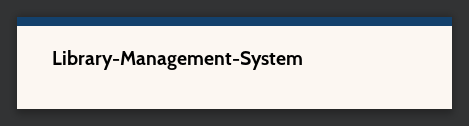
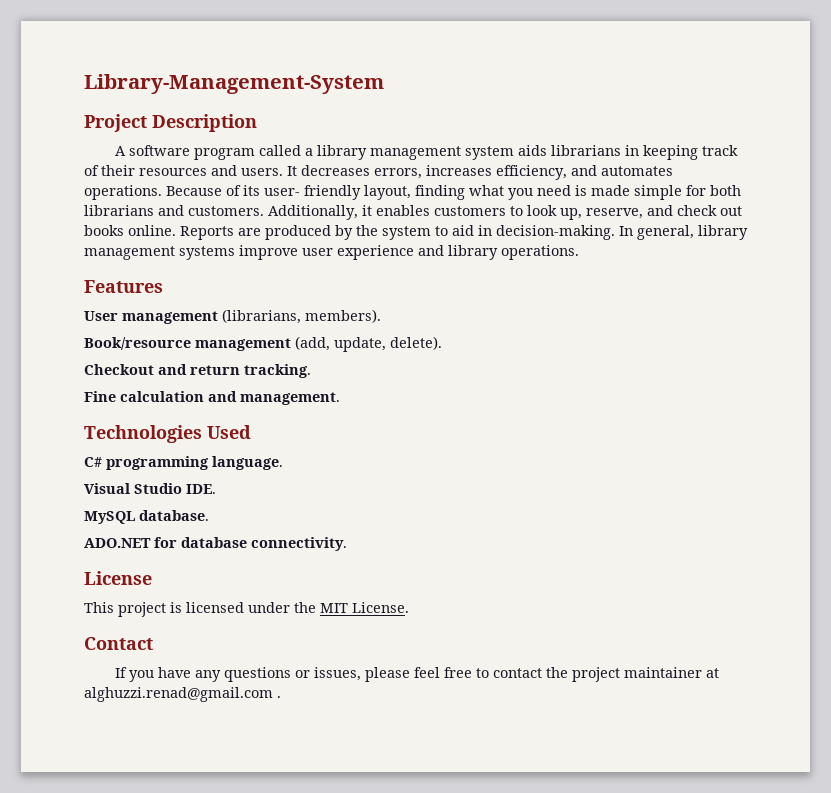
(303, 60) none -> [84,114,257,132] [115,145,739,160] [84,165,673,180] [84,185,741,200] [84,205,742,220] [84,225,748,240] [84,245,579,260] [84,280,163,293] [84,309,381,324] [84,336,442,352] [84,364,311,378] [84,391,340,405] [84,425,251,443] [84,456,283,470] [84,483,216,494] [84,510,209,524] [84,537,347,551] [84,571,152,585] [84,602,409,617] [84,637,153,650] [115,667,720,682] [84,687,281,702] // Project Description // A software program called a library management system aids librarians in keeping track of their resources and users. It decreases errors, increases efficiency, and automates operations. Because of its user- friendly layout, finding what you need is made simple for both librarians and customers. Additionally, it enables customers to look up, reserve, and check out books online. Reports are produced by the system to aid in decision-making. In general, library management systems improve user experience and library operations. // Features // User management (librarians, members). // Book/resource management (add, update, delete). // Checkout and return tracking. // Fine calculation and management. // Technologies Used // C# programming language. // Visual Studio IDE. // MySQL database. // ADO.NET for database connectivity. // License // This project is licensed under the MIT License. // Contact // If you have any questions or issues, please feel free to contact the project maintainer at alghuzzi.renad@gmail.com .

